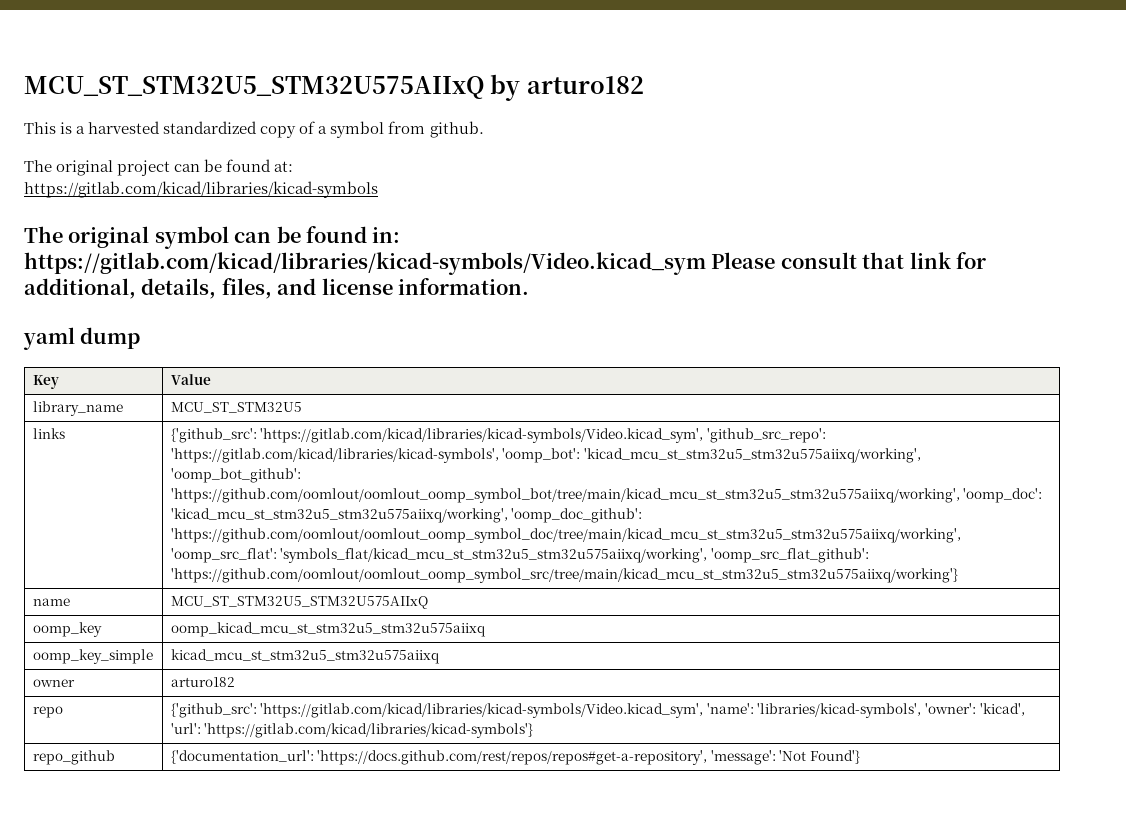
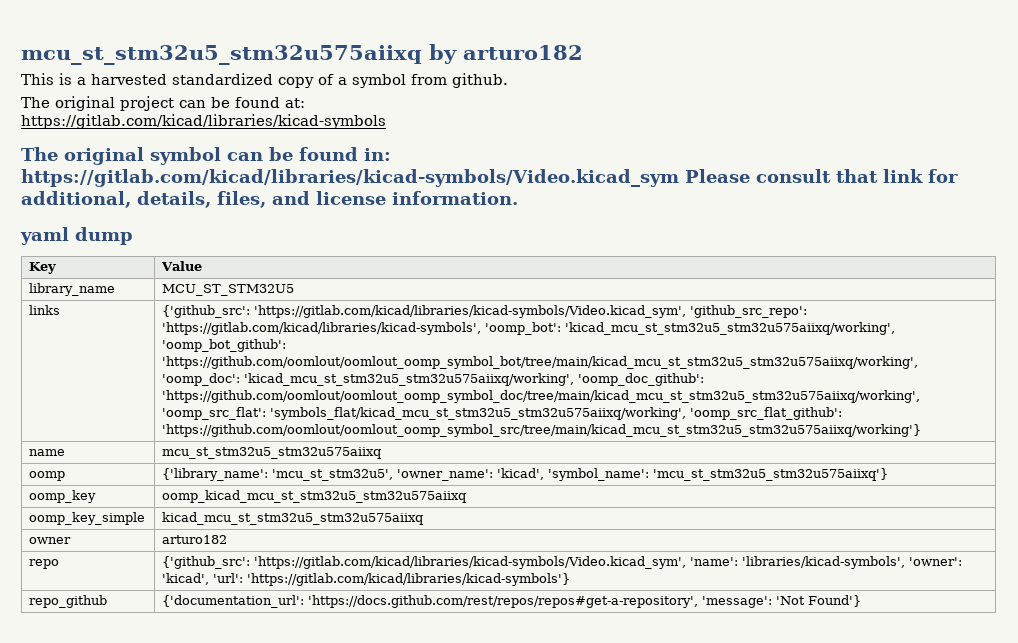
[24,76,484,99] MCU_ST_STM32U5_STM32U575AIIxQ -> [21,45,422,65] mcu_st_stm32u5_stm32u575aiixq
[170,596,428,609] MCU_ST_STM32U5_STM32U575AIIxQ -> [162,447,382,459] [29,471,66,481] [162,468,889,481] mcu_st_stm32u5_stm32u575aiixq // oomp | {'library_name': 'mcu_st_stm32u5', 'owner_name': 'kicad', 'symbol_name': 'mcu_st_stm32u5_stm32u575aiixq'}

